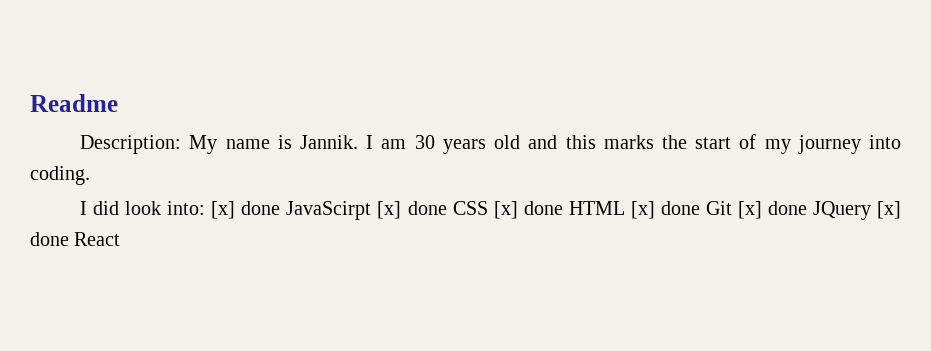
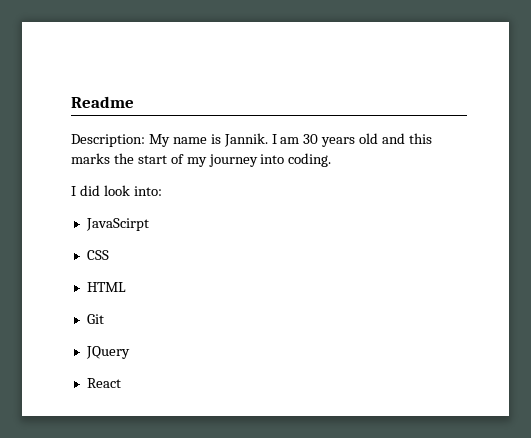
[211,201,281,219] [x] done -> (162, 191) //
[377,201,447,219] [x] done -> (149, 224) //
[493,201,563,219] [x] done -> (109, 255) //
[630,201,700,219] [x] done -> (126, 287) //
[737,201,807,219] [x] done -> (104, 319) //
[877,201,902,219] [30,232,69,246] [x] done -> (130, 352) //

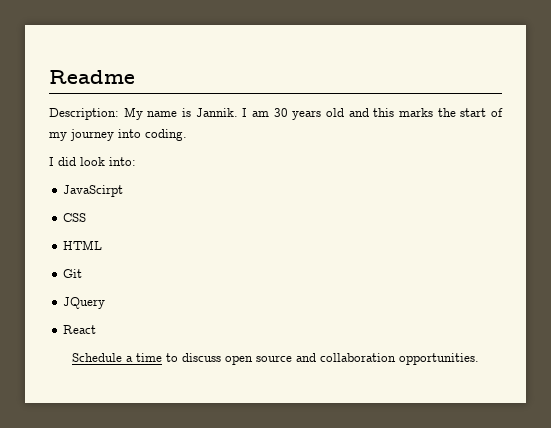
(121, 383) none -> [72,353,479,365] // Schedule a time to discuss open source and collaboration opportunities.

